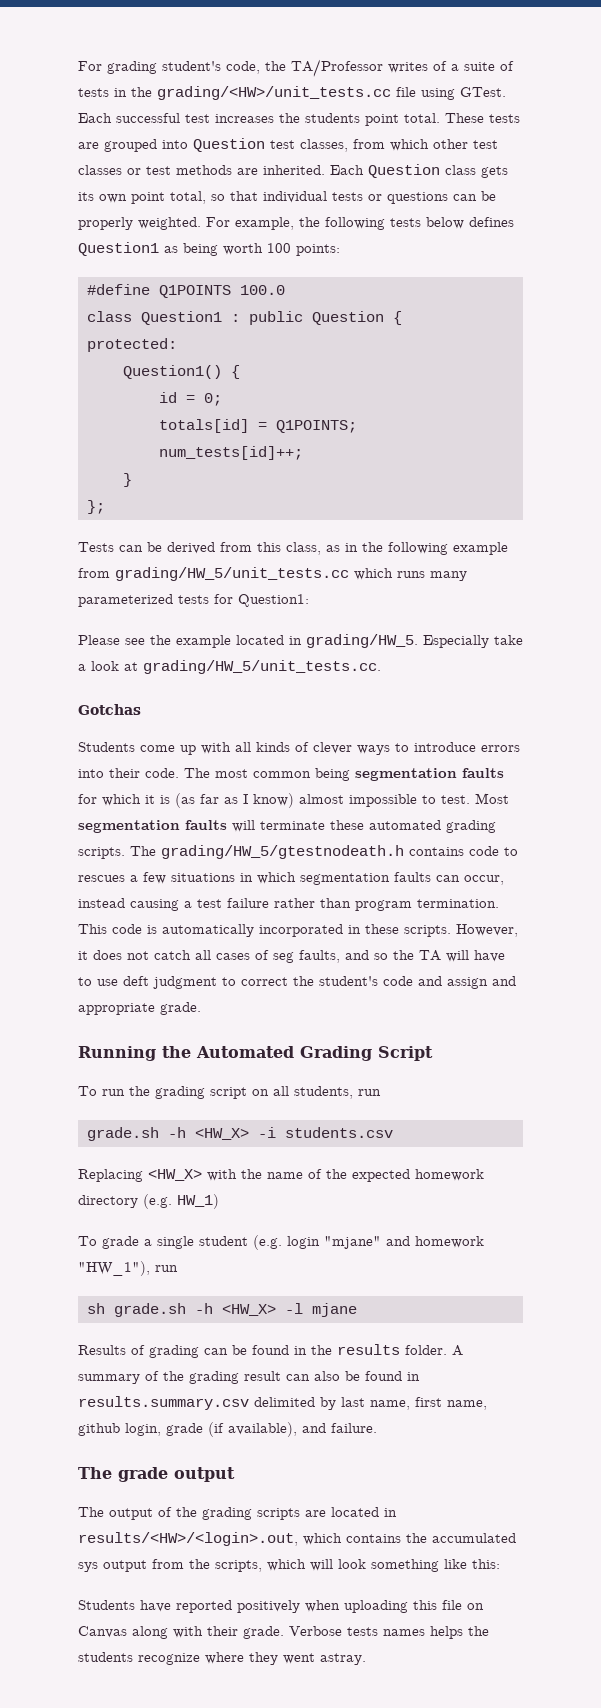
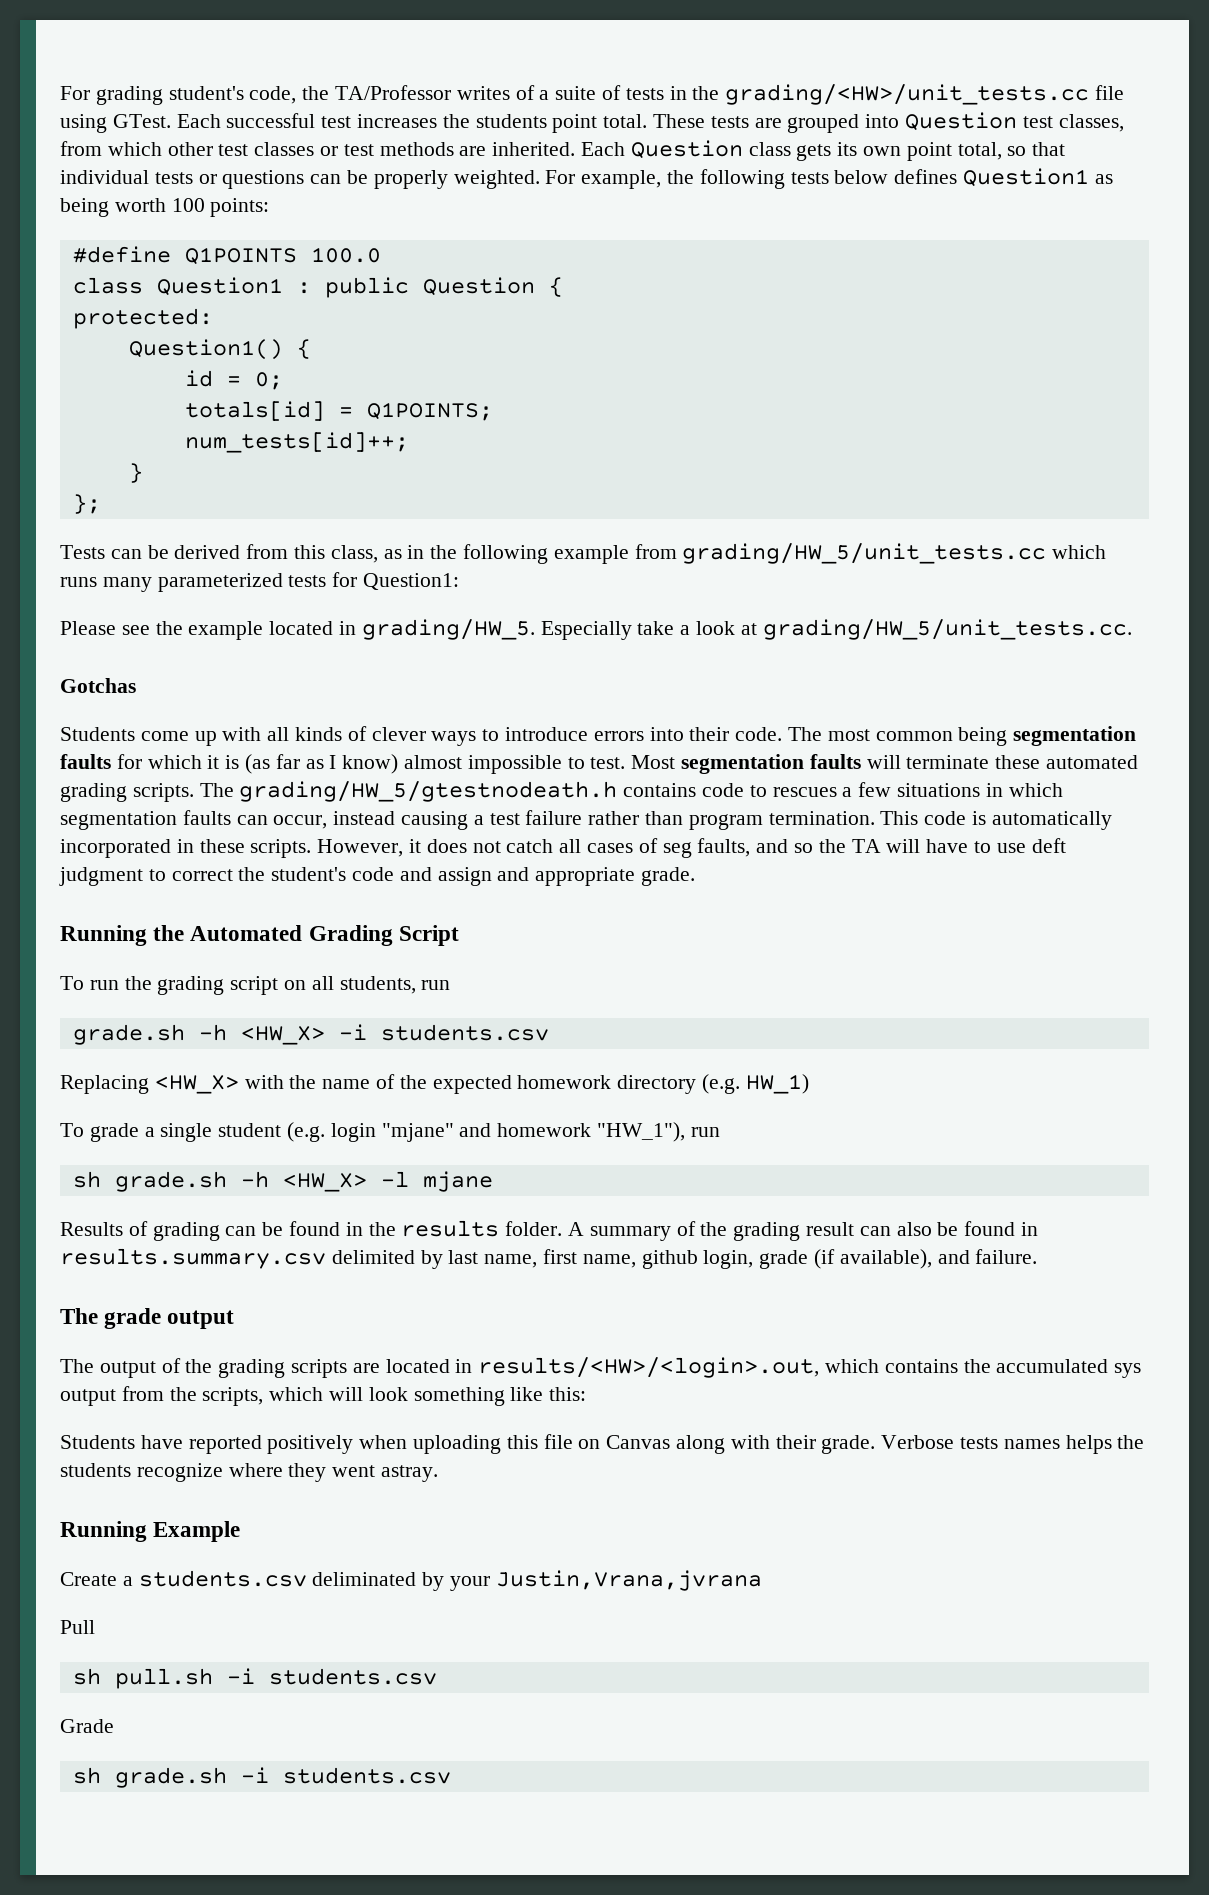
(366, 1659) none -> [60,1521,241,1542] [60,1570,762,1591] [60,1620,95,1634] [72,1668,437,1689] [60,1719,114,1733] [72,1767,451,1788] // Running Example // Create a students.csv deliminated by your Justin,Vrana,jvrana // Pull // sh pull.sh -i students.csv // Grade // sh grade.sh -i students.csv

